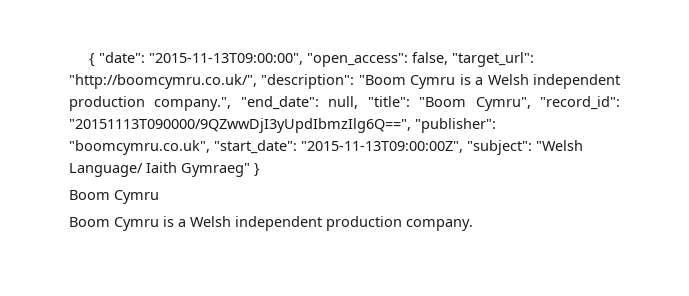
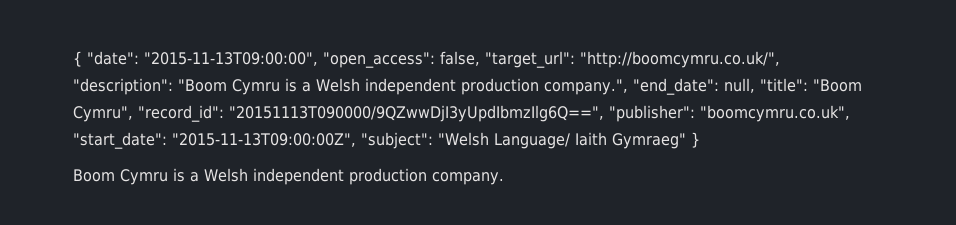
[69,217,159,231] // Boom Cymru -> (168, 177) none

